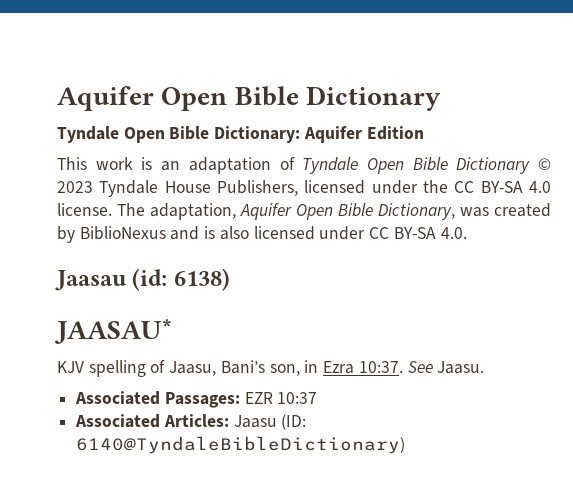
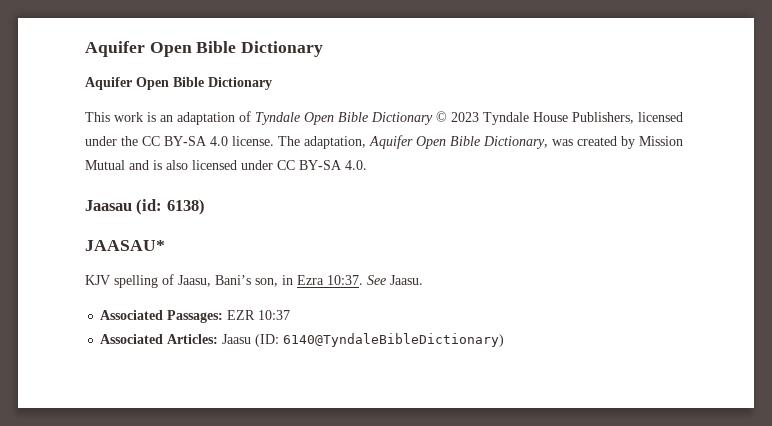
[57,86,442,111] [57,126,424,143] Aquifer Open Bible Dictionary // Tyndale Open Bible Dictionary: Aquifer Edition -> [85,41,324,57] [85,77,272,90] Aquifer Open Bible Dictionary // Aquifer Open Bible Dictionary
[79,226,166,240] BiblioNexus -> [639,136,683,146] [85,160,125,170] Mission Mutual

